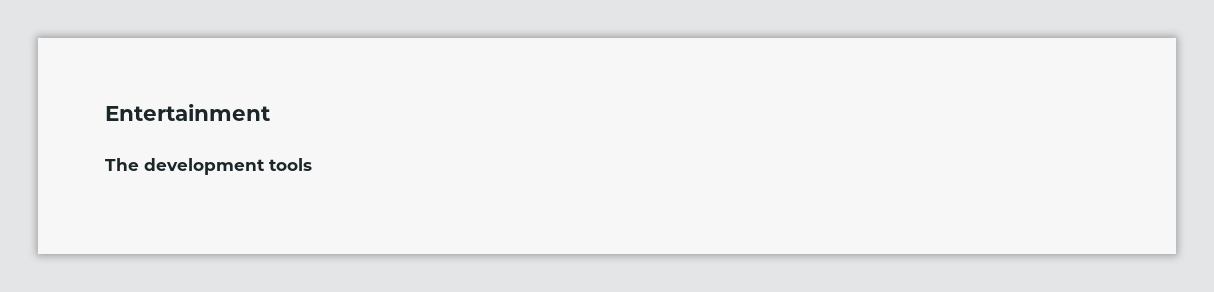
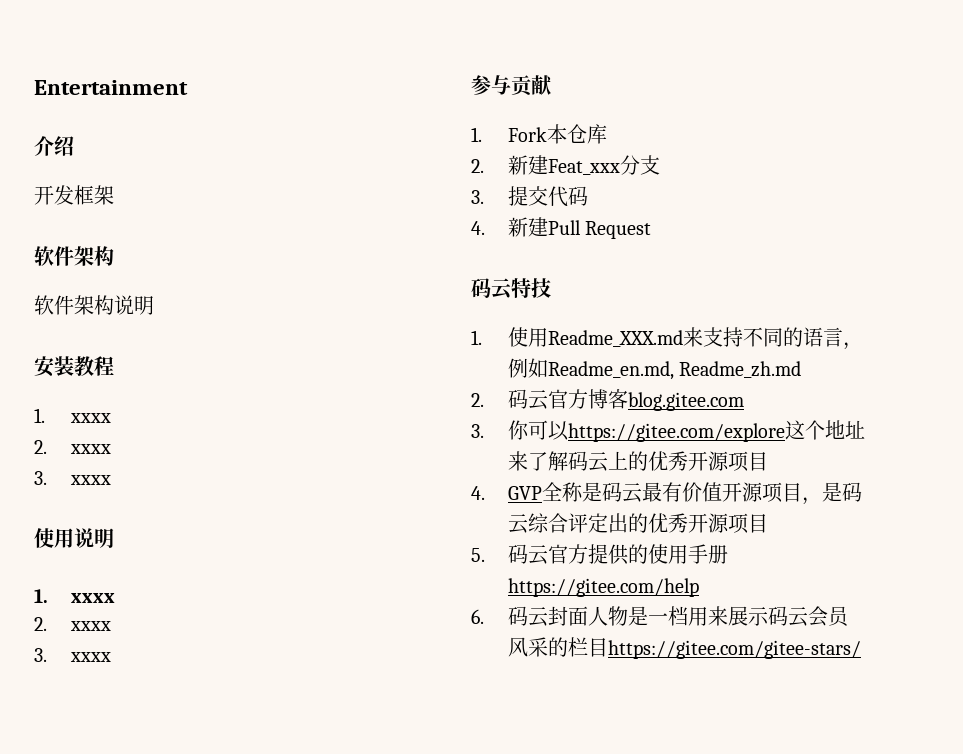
[105,158,312,175] The development tools -> [34,136,74,156] [34,185,114,205] [34,246,114,266] [34,295,154,315] [34,356,114,377] [34,408,111,423] [34,440,111,454] [34,471,111,485] [34,528,114,548] [34,589,115,603] [34,617,111,631] [34,648,111,662] [471,75,552,97] [471,124,607,144] [471,155,660,175] [471,186,588,207] [471,217,652,239] [471,278,551,300] [471,327,863,350] [507,358,802,380] [471,389,744,411] [471,420,865,442] [507,451,768,472] [471,482,862,505] [507,513,768,534] [471,544,728,565] [507,578,699,597] [471,606,850,627] [507,637,861,659] 介绍 // 开发框架 // 软件架构 // 软件架构说明 // 安装教程 // 1. xxxx // 2. xxxx // 3. xxxx // 使用说明 // 1. xxxx // 2. xxxx // 3. xxxx // 参与贡献 // 1. Fork本仓库 // 2.新建Feat_xxx分支 // 3.提交代码 // 4.新建Pull Request // 码云特技 // 1.使用Readme_XXX.md来支持不同的语言，例如Readme_en.md, Readme_zh.md // 2.码云官方博客blog.gitee.com // 3.你可以https://gitee.com/explore这个地址来了解码云上的优秀开源项目 // 4. GVP全称是码云最有价值开源项目，是码云综合评定出的优秀开源项目 // 5.码云官方提供的使用手册https://gitee.com/help // 6.码云封面人物是一档用来展示码云会员风采的栏目https://gitee.com/gitee-stars/

